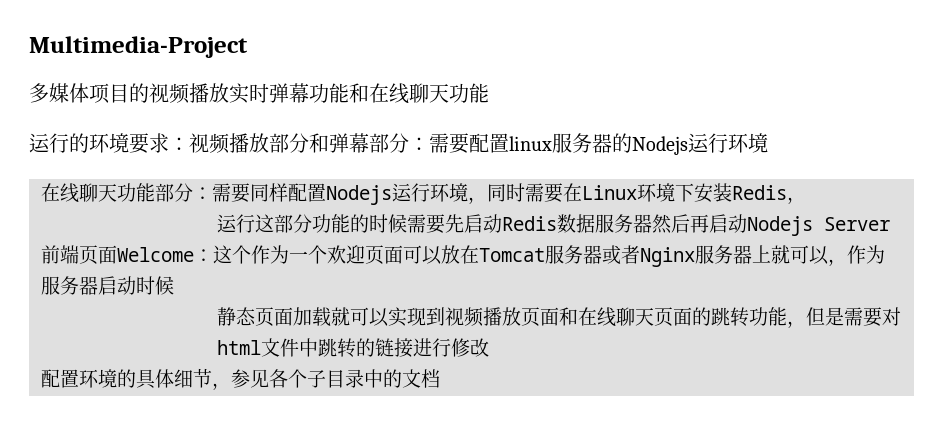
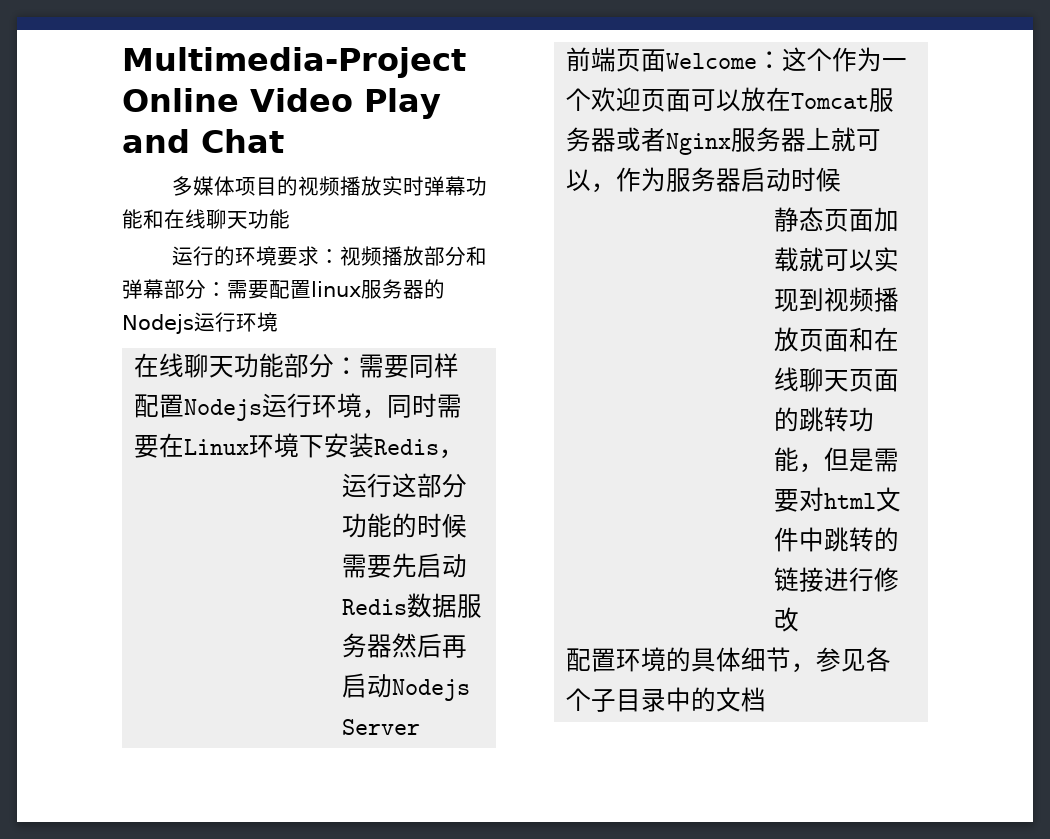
(248, 47) none -> [122,88,441,119] [122,129,284,153] Online Video Play and Chat

